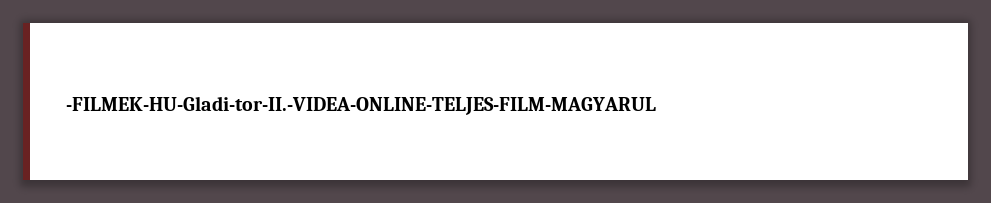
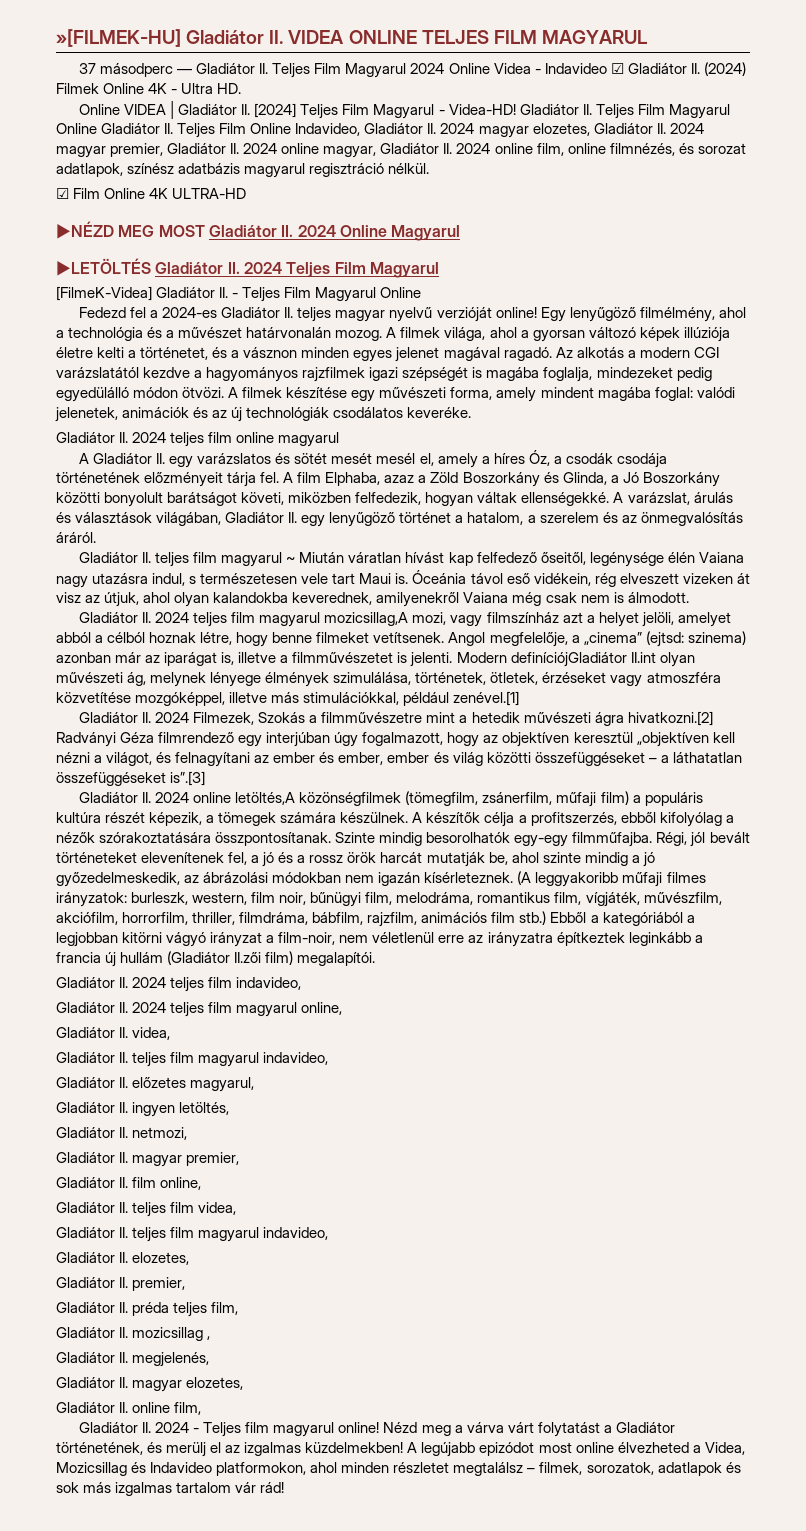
[66,96,656,115] -FILMEK-HU-Gladi-tor-II.-VIDEA-ONLINE-TELJES-FILM-MAGYARUL -> [56,29,647,47] [79,62,746,78] [56,83,242,94] [79,101,730,119] [56,123,704,138] [56,143,746,158] [56,163,430,178] [56,188,247,199] [56,221,461,241] [56,258,439,278] [56,286,422,302] [79,307,746,322] [56,327,730,342] [56,347,719,362] [56,367,712,382] [56,387,735,402] [55,407,472,422] [56,432,340,447] [79,450,667,468] [56,472,720,487] [56,492,733,507] [56,512,743,527] [56,532,96,543] [79,552,744,567] [56,570,750,588] [56,592,689,607] [79,612,731,627] [56,631,746,647] [56,652,695,667] [56,672,721,687] [56,691,520,706] [79,711,713,726] [56,732,735,747] [56,752,742,767] [56,771,206,786] [79,791,703,807] [56,812,734,827] [56,832,750,847] [56,852,655,867] [56,871,706,887] [56,892,722,907] [56,911,695,927] [56,932,703,947] [56,951,376,967] [56,977,302,992] [56,1002,343,1017] [56,1027,171,1040] [56,1052,329,1067] [56,1077,255,1092] [56,1102,230,1117] [56,1127,188,1140] [56,1152,240,1167] [56,1177,202,1190] [56,1202,237,1217] [56,1227,329,1242] [56,1252,190,1265] [56,1277,186,1291] [56,1302,239,1317] [56,1327,211,1341] [56,1352,210,1367] [56,1377,244,1392] [56,1402,202,1415] [79,1422,675,1437] [56,1442,745,1457] [56,1462,741,1476] [56,1482,285,1496] »[FILMEK-HU] Gladiátor II. VIDEA ONLINE TELJES FILM MAGYARUL // 37 másodperc — Gladiátor II. Teljes Film Magyarul 2024 Online Videa - Indavideo ☑ Gladiátor II. (2024) Filmek Online 4K - Ultra HD. // Online VIDEA | Gladiátor II. [2024] Teljes Film Magyarul - Videa-HD! Gladiátor II. Teljes Film Magyarul Online Gladiátor II. Teljes Film Online Indavideo, Gladiátor II. 2024 magyar elozetes, Gladiátor II. 2024 magyar premier, Gladiátor II. 2024 online magyar, Gladiátor II. 2024 online film, online filmnézés, és sorozat adatlapok, színész adatbázis magyarul regisztráció nélkül. // ☑ Film Online 4K ULTRA-HD // ▶NÉZD MEG MOST Gladiátor II. 2024 Online Magyarul // ▶LETÖLTÉS Gladiátor II. 2024 Teljes Film Magyarul // [FilmeK-Videa] Gladiátor II. - Teljes Film Magyarul Online // Fedezd fel a 2024-es Gladiátor II. teljes magyar nyelvű verzióját online! Egy lenyűgöző filmélmény, ahol a technológia és a művészet határvonalán mozog. A filmek világa, ahol a gyorsan változó képek illúziója életre kelti a történetet, és a vásznon minden egyes jelenet magával ragadó. Az alkotás a modern CGI varázslatától kezdve a hagyományos rajzfilmek igazi szépségét is magába foglalja, mindezeket pedig egyedülálló módon ötvözi. A filmek készítése egy művészeti forma, amely mindent magába foglal: valódi jelenetek, animációk és az új technológiák csodálatos keveréke. // Gladiátor II. 2024 teljes film online magyarul // A Gladiátor II. egy varázslatos és sötét mesét mesél el, amely a híres Óz, a csodák csodája történetének előzményeit tárja fel. A film Elphaba, azaz a Zöld Boszorkány és Glinda, a Jó Boszorkány közötti bonyolult barátságot követi, miközben felfedezik, hogyan váltak ellenségekké. A varázslat, árulás és választások világában, Gladiátor II. egy lenyűgöző történet a hatalom, a szerelem és az önmegvalósítás áráról. // Gladiátor II. teljes film magyarul ~ Miután váratlan hívást kap felfedező őseitől, legénysége élén Vaiana nagy utazásra indul, s természetesen vele tart Maui is. Óceánia távol eső vidékein, rég elveszett vizeken át visz az útjuk, ahol olyan kalandokba keverednek, amilyenekről Vaiana még csak nem is álmodott. // Gladiátor II. 2024 teljes film magyarul mozicsillag,A mozi, vagy filmszínház azt a helyet jelöli, amelyet abból a célból hoznak létre, hogy benne filmeket vetítsenek. Angol megfelelője, a „cinema” (ejtsd: szinema) azonban már az iparágat is, illetve a filmművészetet is jelenti. Modern definíciójGladiátor II.int olyan művészeti ág, melynek lényege élmények szimulálása, történetek, ötletek, érzéseket vagy atmoszféra közvetítése mozgóképpel, illetve más stimulációkkal, például zenével.[1] // Gladiátor II. 2024 Filmezek, Szokás a filmművészetre mint a hetedik művészeti ágra hivatkozni.[2] Radványi Géza filmrendező egy interjúban úgy fogalmazott, hogy az objektíven keresztül „objektíven kell nézni a világot, és felnagyítani az ember és ember, ember és világ közötti összefüggéseket – a láthatatlan összefüggéseket is”.[3] // Gladiátor II. 2024 online letöltés,A közönségfilmek (tömegfilm, zsánerfilm, műfaji film) a populáris kultúra részét képezik, a tömegek számára készülnek. A készítők célja a profitszerzés, ebből kifolyólag a nézők szórakoztatására összpontosítanak. Szinte mindig besorolhatók egy-egy filmműfajba. Régi, jól bevált történeteket elevenítenek fel, a jó és a rossz örök harcát mutatják be, ahol szinte mindig a jó győzedelmeskedik, az ábrázolási módokban nem igazán kísérleteznek. (A leggyakoribb műfaji filmes irányzatok: burleszk, western, film noir, bűnügyi film, melodráma, romantikus film, vígjáték, művészfilm, akciófilm, horrorfilm, thriller, filmdráma, bábfilm, rajzfilm, animációs film stb.) Ebből a kategóriából a legjobban kitörni vágyó irányzat a film-noir, nem véletlenül erre az irányzatra építkeztek leginkább a francia új hullám (Gladiátor II.zői film) megalapítói. // Gladiátor II. 2024 teljes film indavideo, // Gladiátor II. 2024 teljes film magyarul online, // Gladiátor II. videa, // Gladiátor II. teljes film magyarul indavideo, // Gladiátor II. előzetes magyarul, // Gladiátor II. ingyen letöltés, // Gladiátor II. netmozi, // Gladiátor II. magyar premier, // Gladiátor II. film online, // Gladiátor II. teljes film videa, // Gladiátor II. teljes film magyarul indavideo, // Gladiátor II. elozetes, // Gladiátor II. premier, // Gladiátor II. préda teljes film, // Gladiátor II. mozicsillag , // Gladiátor II. megjelenés, // Gladiátor II. magyar elozetes, // Gladiátor II. online film, // Gladiátor II. 2024 - Teljes film magyarul online! Nézd meg a várva várt folytatást a Gladiátor történetének, és merülj el az izgalmas küzdelmekben! A legújabb epizódot most online élvezheted a Videa, Mozicsillag és Indavideo platformokon, ahol minden részletet megtalálsz – filmek, sorozatok, adatlapok és sok más izgalmas tartalom vár rád!

